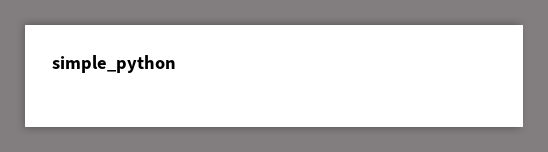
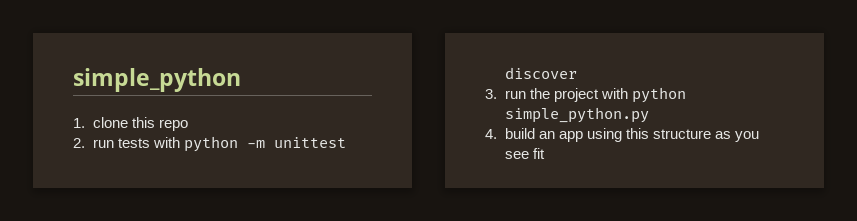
(176, 64) none -> [73,117,188,131] [73,136,346,152] [504,67,577,79] [485,87,686,103] [504,107,649,123] [485,128,759,142] [504,148,545,159] // 1. clone this repo // 2. run tests with python -m unittest discover // 3. run the project with python simple_python.py // 4. build an app using this structure as you see fit

